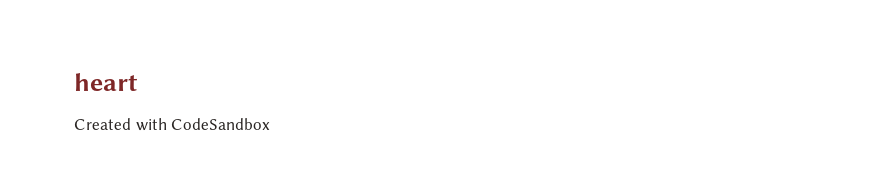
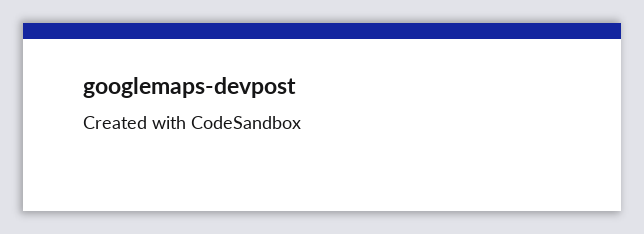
[74,73,138,91] heart -> [83,77,296,98] googlemaps-devpost

